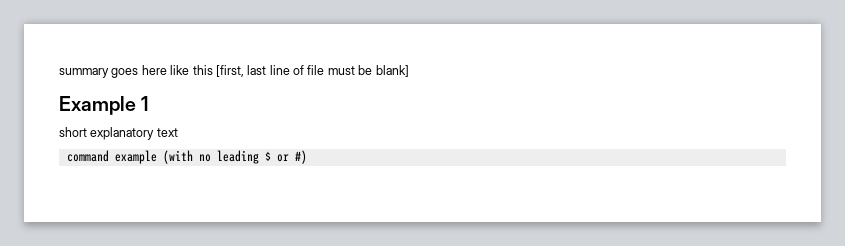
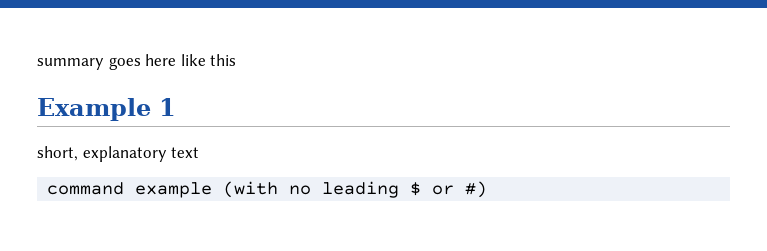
[215,65,409,77] [first, last line of file must be blank] -> (237, 60) none
[59,127,87,137] short -> [37,146,78,161] short,

